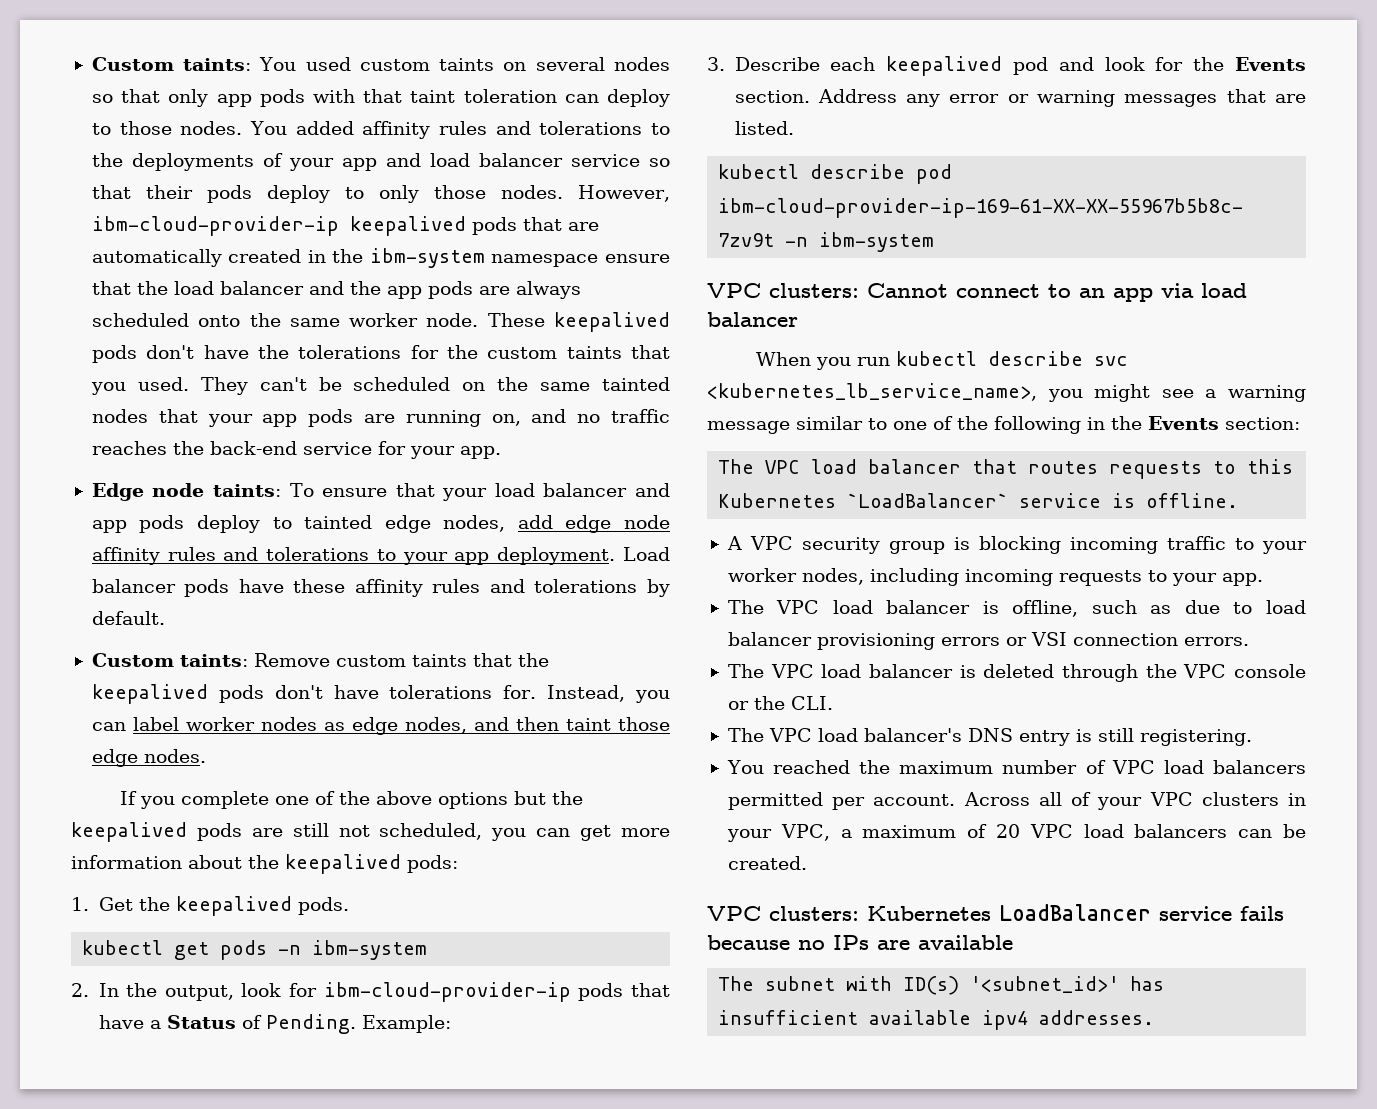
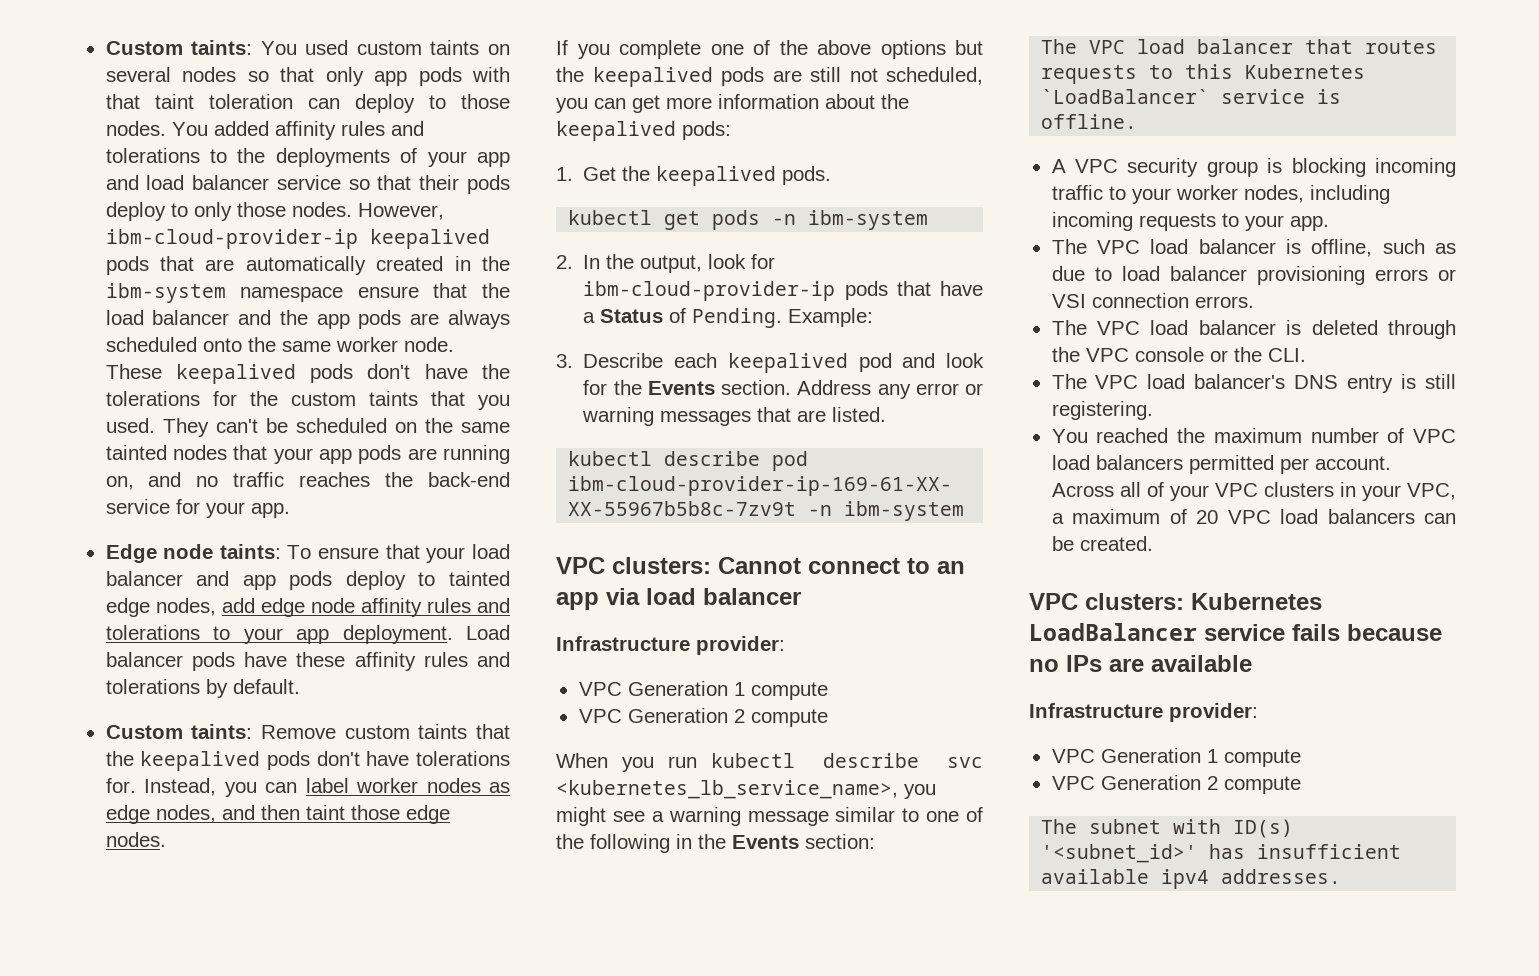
(798, 319) none -> [556,636,785,655] [578,681,828,700] [578,708,828,727] // Infrastructure provider: // VPC Generation 1 compute // VPC Generation 2 compute
(1013, 942) none -> [1029,703,1258,722] [1051,748,1301,767] [1051,775,1301,794] // Infrastructure provider: // VPC Generation 1 compute // VPC Generation 2 compute

